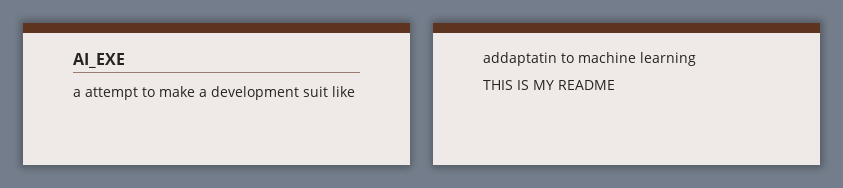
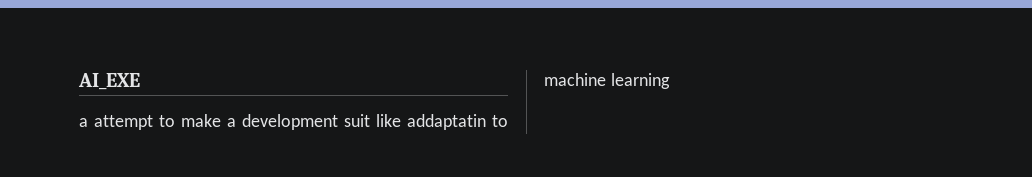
[483,80,615,90] // THIS IS MY README -> (670, 81) none

